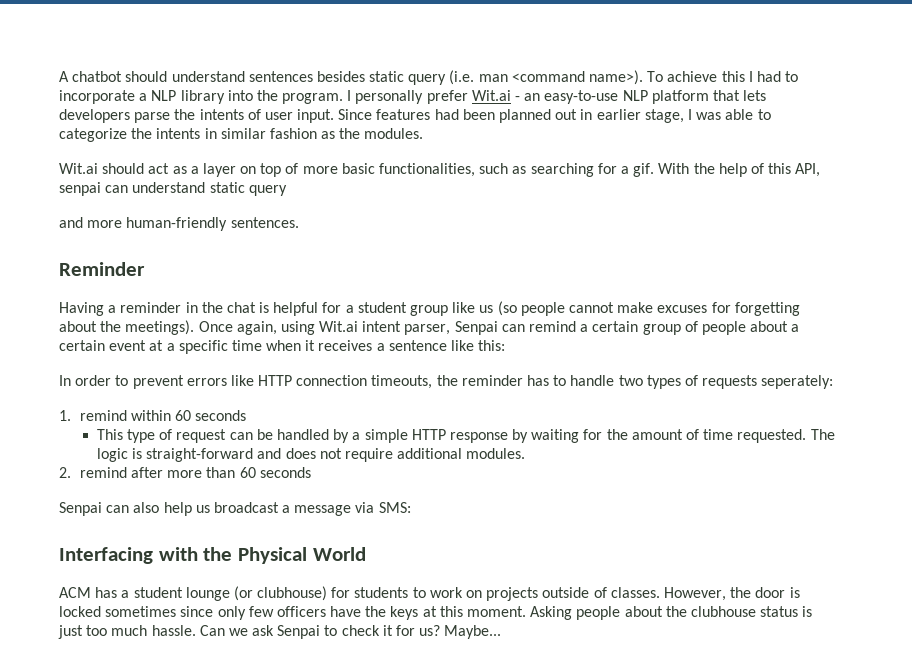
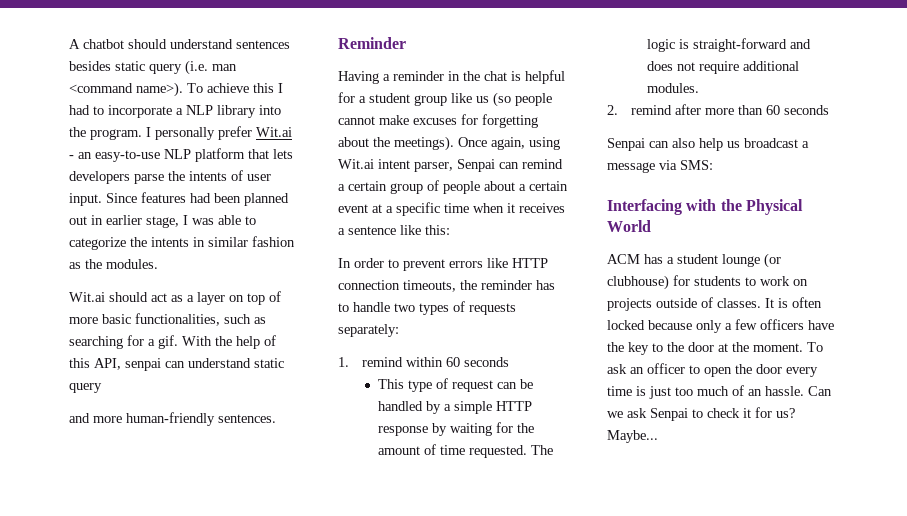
[761,375,834,389] seperately: -> [338,324,399,337] separately:
[663,587,800,601] [59,606,799,620] However, the door is locked sometimes since only few officers have the keys at this moment. Asking people about the clubhouse status -> [765,297,822,308] [607,319,834,333] [607,342,823,355] [607,363,818,377] [607,386,632,396] It is often locked because only a few officers have the key to the door at the moment. To ask an officer to open the door every time
(148, 630) none -> [732,385,762,396] of an

